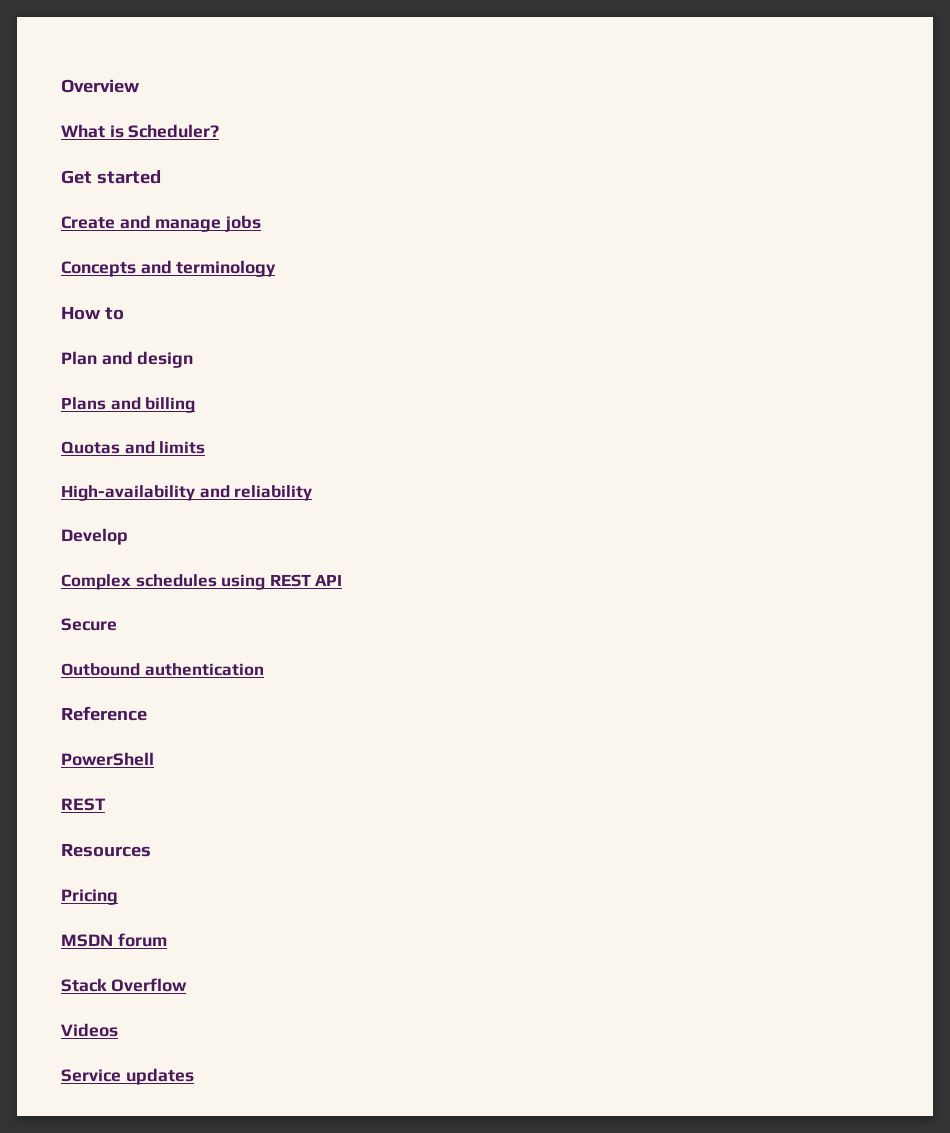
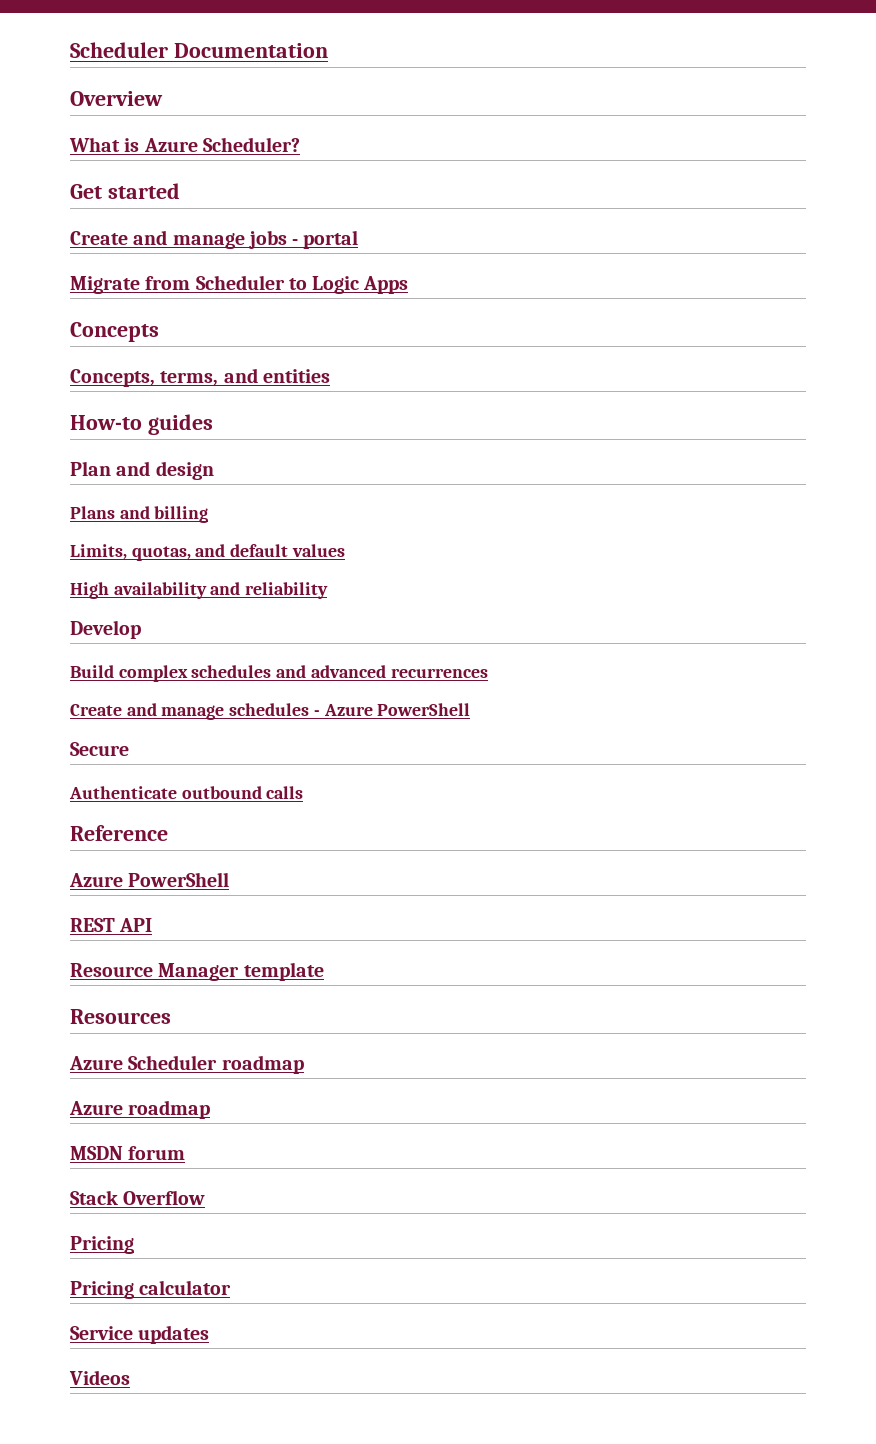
(61, 86) none -> [70,42,328,58] Scheduler Documentation //
(124, 131) none -> [143,138,198,152] Azure
[61,260,277,277] [61,307,124,320] // Concepts and terminology // How to -> [292,230,359,249] [70,275,409,294] [70,322,159,342] [70,368,330,387] [70,414,213,435] - portal // Migrate from Scheduler to Logic Apps // Concepts // Concepts, terms, and entities // How-to guides
[61,441,206,454] [61,485,313,501] [61,528,128,545] [61,574,343,590] [61,618,117,631] [61,663,264,676] [61,706,147,721] [61,752,154,766] [61,798,106,811] [61,844,151,857] [61,889,118,905] Quotas and limits // High-availability and reliability // Develop // Complex schedules using REST API // Secure // Outbound authentication // Reference // PowerShell // REST // Resources // Pricing -> [70,544,345,561] [70,582,329,599] [70,620,141,639] [70,665,488,682] [70,703,471,720] [70,742,129,756] [69,786,304,799] [70,825,168,841] [69,872,230,887] [70,918,153,932] [70,962,324,981] [70,1009,171,1024] [69,1055,304,1074] [69,1100,211,1119] Limits, quotas, and default values // High availability and reliability // Develop // Build complex schedules and advanced recurrences // Create and manage schedules - Azure PowerShell // Secure // Authenticate outbound calls // Reference // Azure PowerShell // REST API // Resource Manager template // Resources // Azure Scheduler roadmap // Azure roadmap
[61,1023,118,1037] Videos -> [70,1236,134,1254] [70,1280,232,1299] Pricing // Pricing calculator
(194, 1076) none -> [69,1370,130,1385] // Videos

